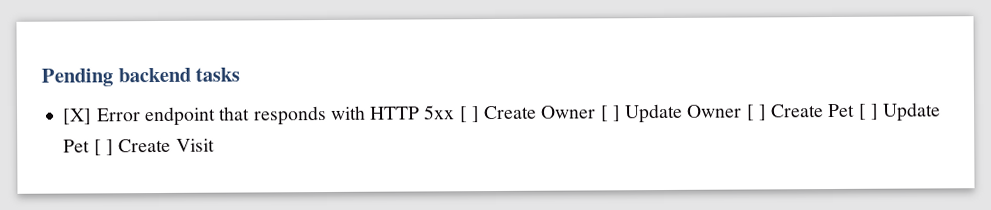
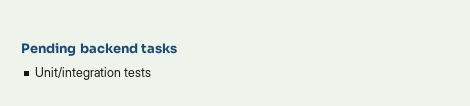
[63,102,942,127] [63,138,215,156] [X] Error endpoint that responds with HTTP 5xx [ ] Create Owner [ ] Update Owner [ ] Create Pet [ ] Update Pet [ ] Create Visit -> [34,67,152,80] Unit/integration tests

